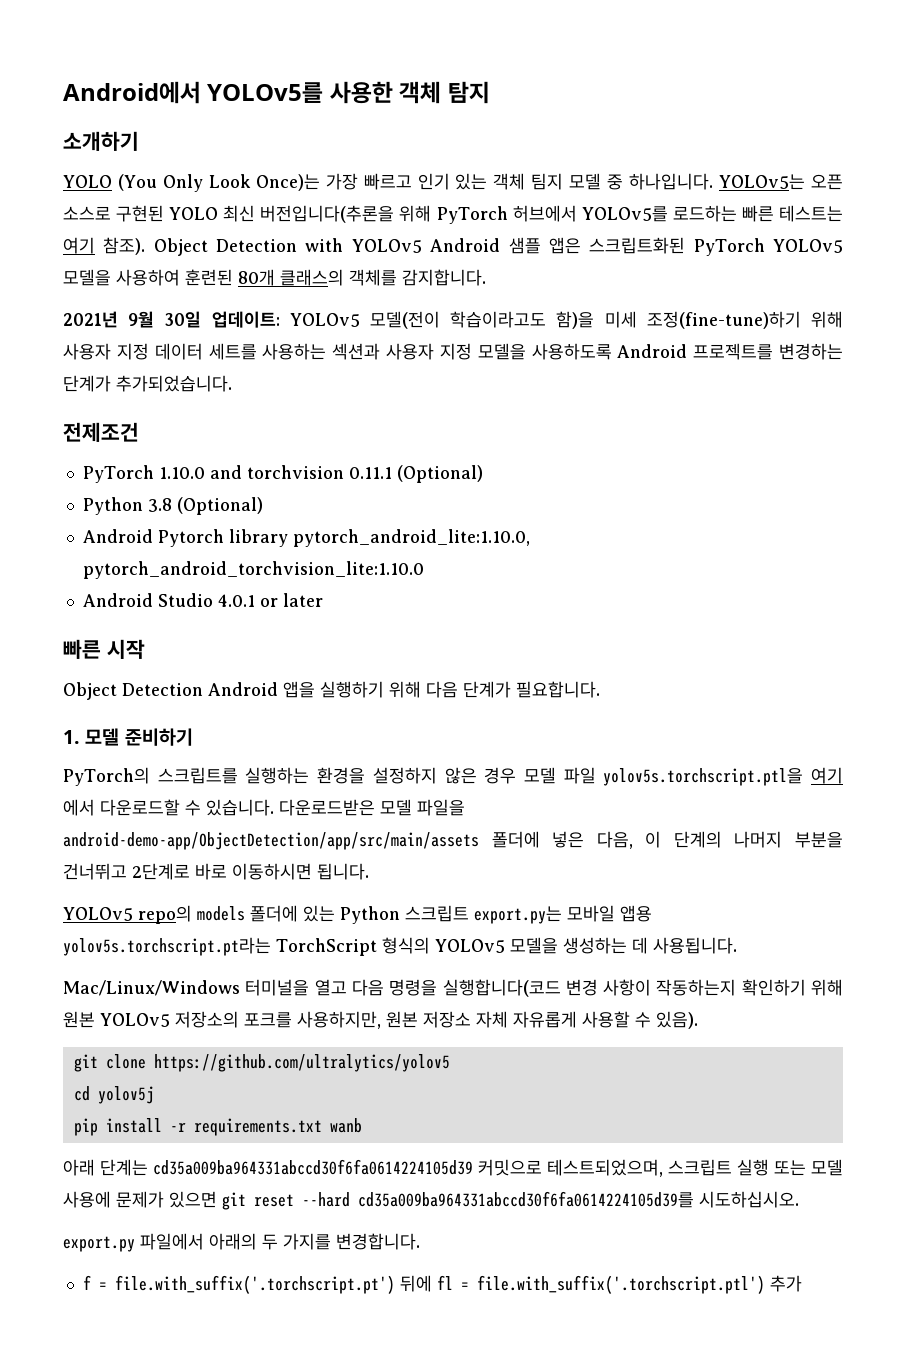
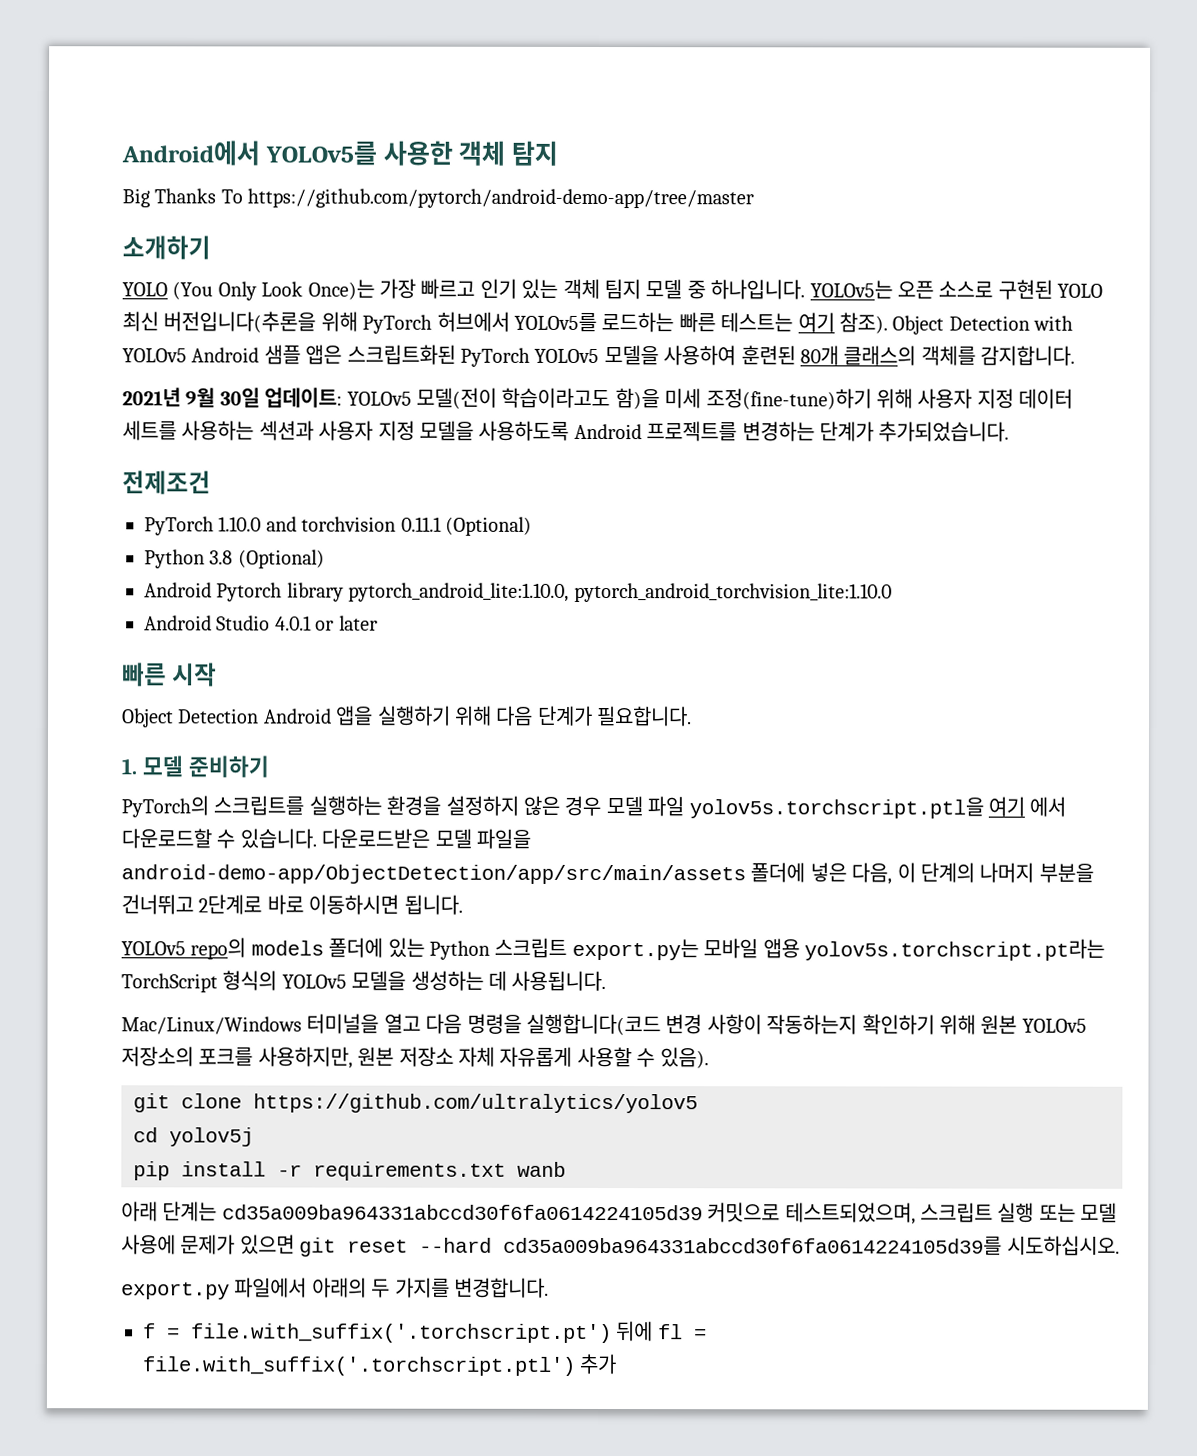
(490, 92) none -> [122,188,755,209] // Big Thanks To https://github.com/pytorch/android-demo-app/tree/master

